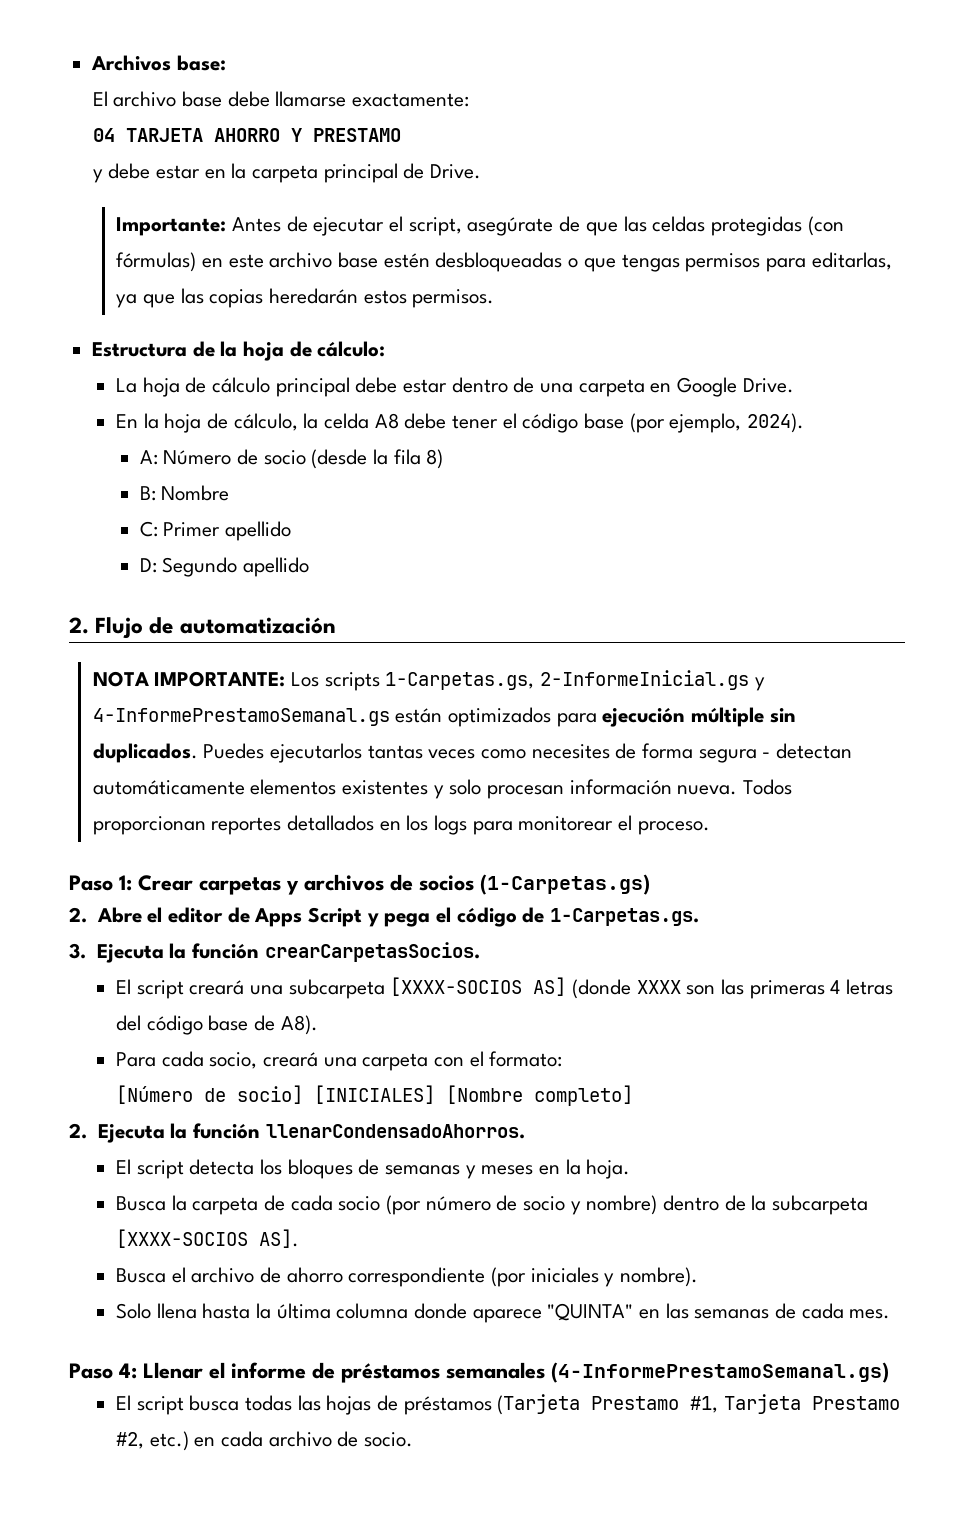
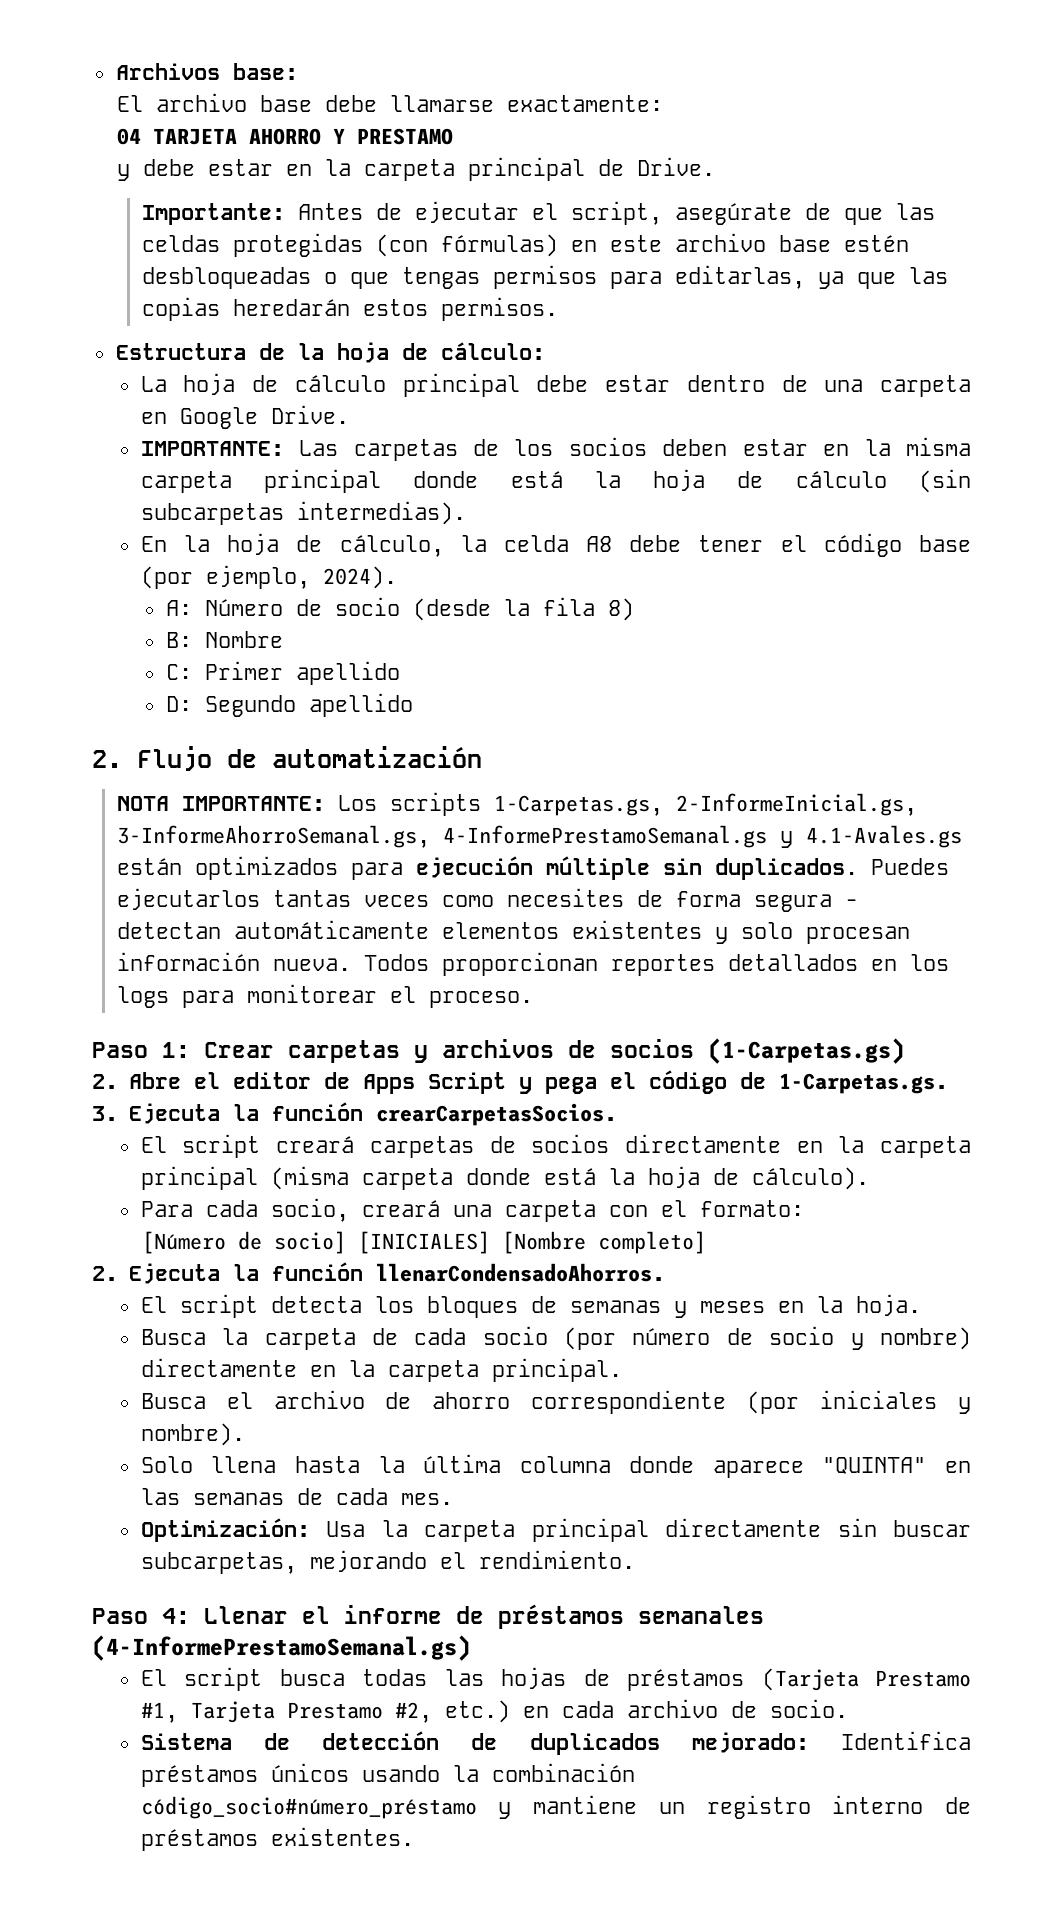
(794, 385) none -> [140,437,972,461] [140,469,972,493] [140,501,466,525] // IMPORTANTE: Las carpetas de los socios deben estar en la misma carpeta principal donde está la hoja de cálculo (sin subcarpetas intermedias).
[540,670,765,691] [92,708,390,726] 2-InformeInicial.gs y 4-InformePrestamoSemanal.gs -> [676,793,918,816] [117,825,963,848] 2-InformeInicial.gs, 3-InformeAhorroSemanal.gs, 4-InformePrestamoSemanal.gs y 4.1-Avales.gs
[249,977,893,999] [115,1015,318,1035] una subcarpeta [XXXX-SOCIOS AS] (donde XXXX son las primeras 4 letras del código base de A8). -> [369,1134,972,1158] [140,1166,869,1190] carpetas de socios directamente en la carpeta principal (misma carpeta donde está la hoja de cálculo).
[662,1195,868,1215] [115,1229,299,1248] dentro de la subcarpeta [XXXX-SOCIOS AS]. -> [140,1358,622,1382] directamente en la carpeta principal.
(891, 1314) none -> [140,1518,971,1542] [140,1550,635,1574] // Optimización: Usa la carpeta principal directamente sin buscar subcarpetas, mejorando el rendimiento.
(413, 1439) none -> [140,1731,971,1755] [140,1763,635,1787] [140,1795,971,1819] [140,1827,414,1851] // Sistema de detección de duplicados mejorado: Identifica préstamos únicos usando la combinación código_socio#número_préstamo y mantiene un registro interno de préstamos existentes.

